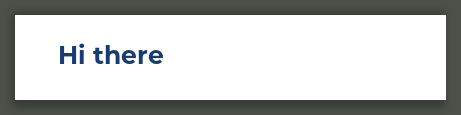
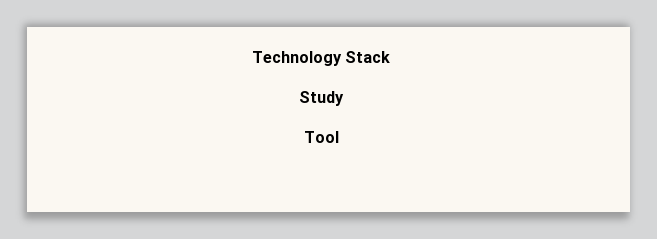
[58,43,164,64] Hi there -> [251,51,391,66] [299,91,344,106] [303,131,339,143] Technology Stack // Study // Tool

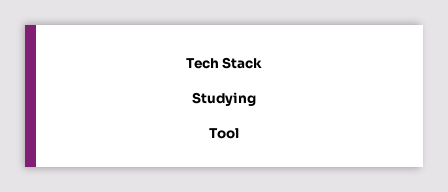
[251,51,342,66] Technology -> [185,58,219,69] Tech
[299,91,344,106] Study -> [192,92,256,106] Studying

